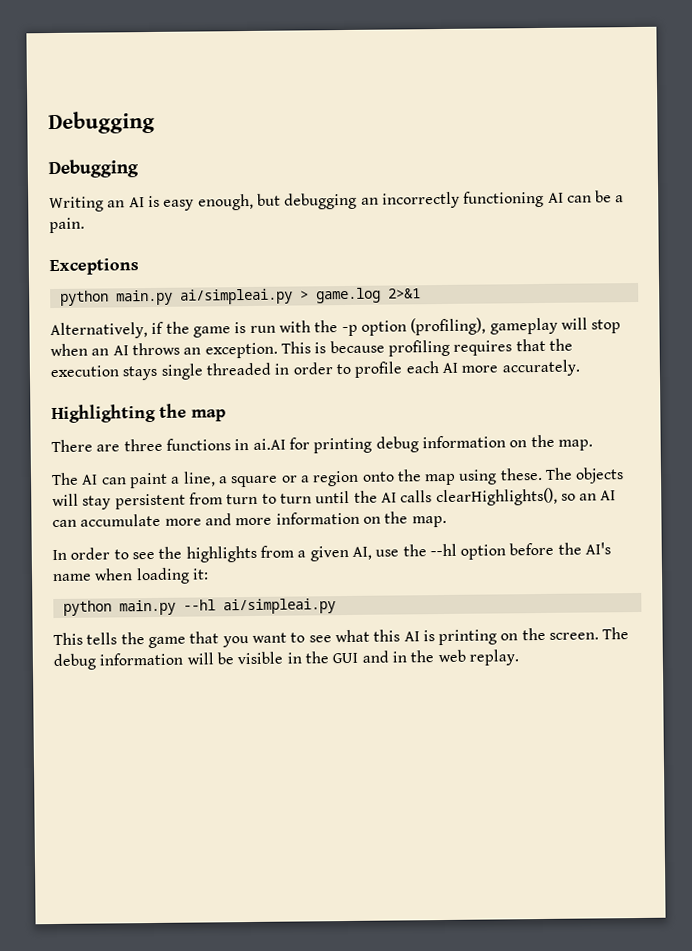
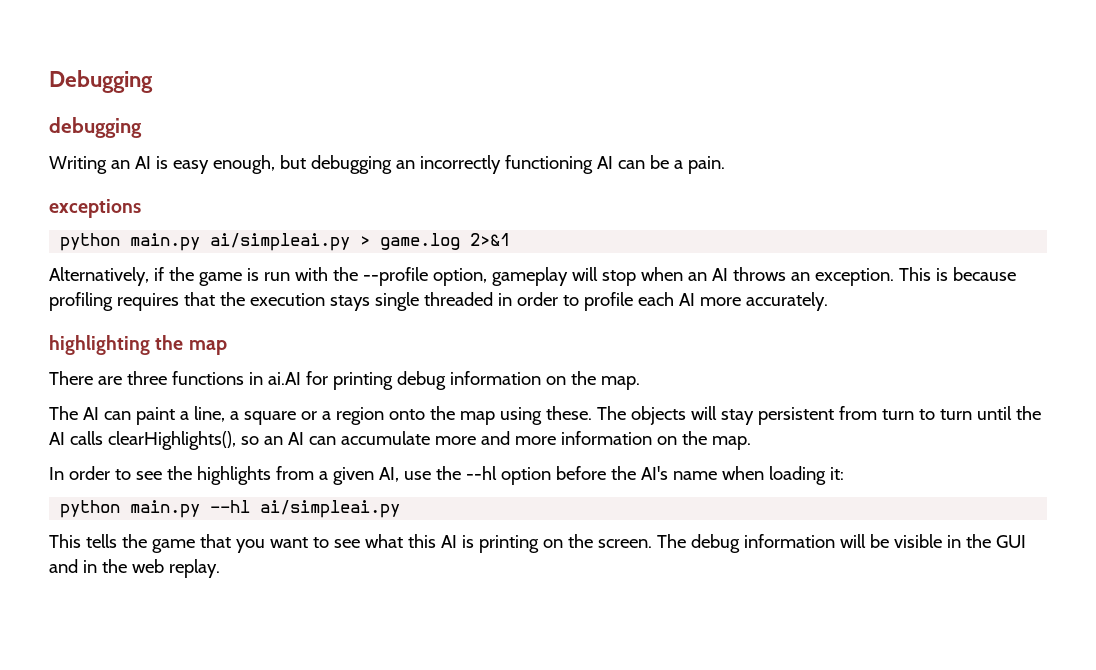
[48,110,155,135] [48,159,139,179] Debugging // Debugging -> [49,70,153,93] [49,117,142,138] Debugging // debugging
[49,258,139,276] Exceptions -> [49,199,141,218] exceptions
[341,317,487,337] -p option (profiling), -> [362,267,487,286] --profile option,
[51,403,156,424] Highlighting -> [49,335,150,355] highlighting

